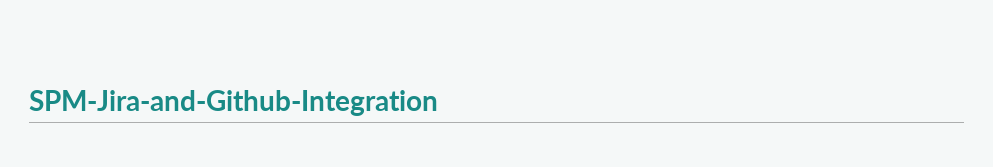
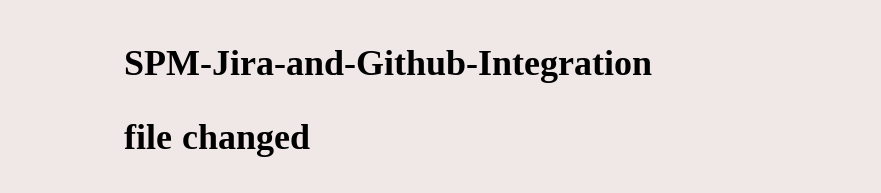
(438, 103) none -> [124,124,310,157] // file changed

